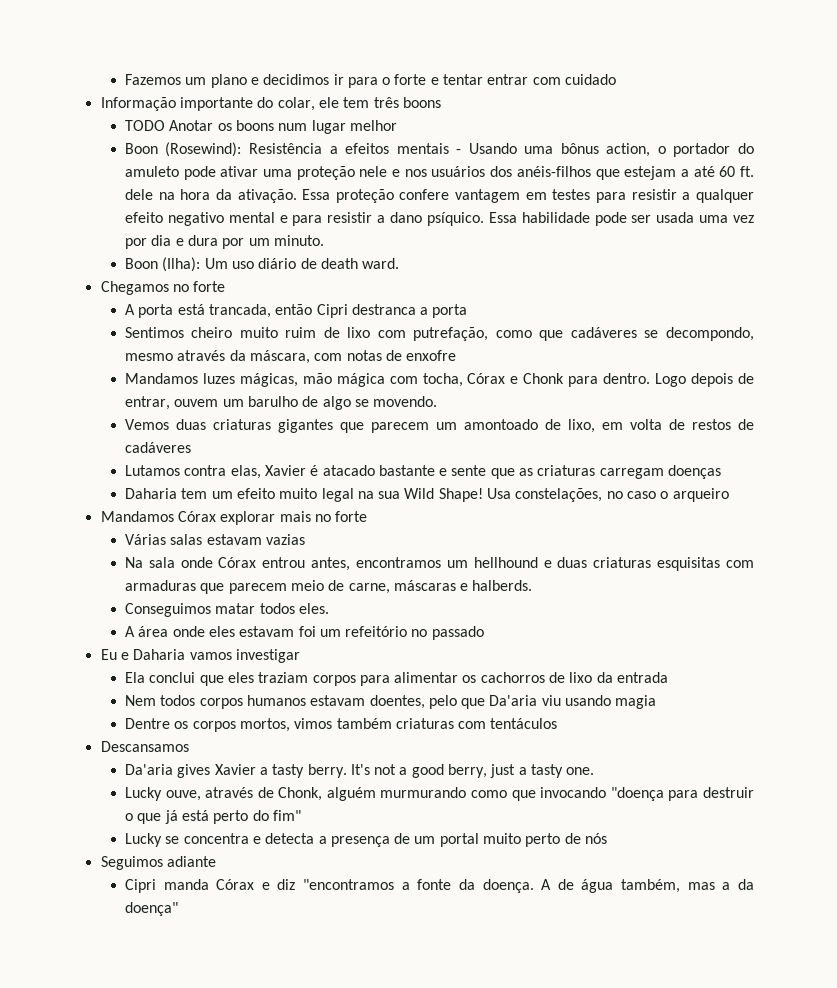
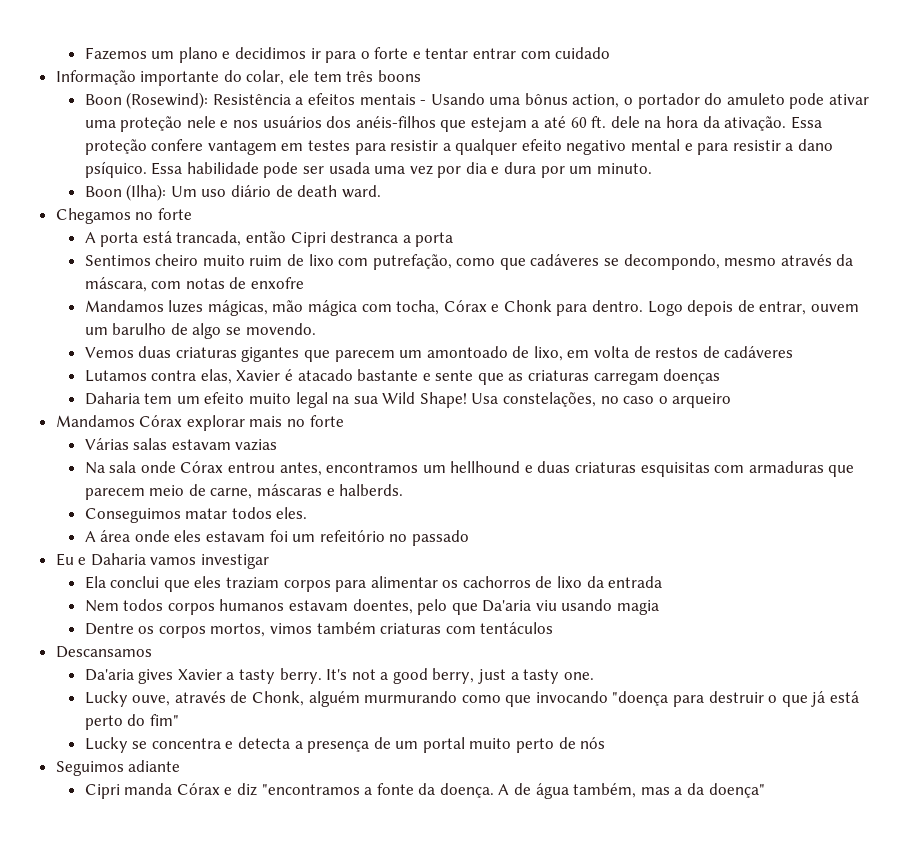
[124,120,397,134] // TODO Anotar os boons num lugar melhor -> (421, 76) none

